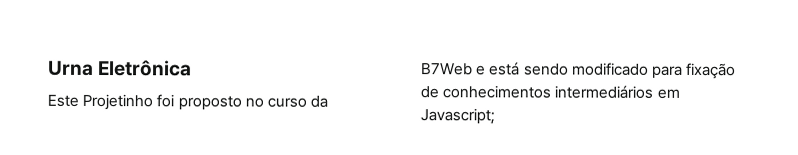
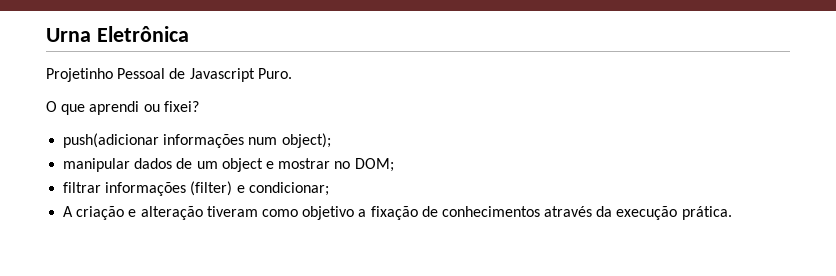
[47,93,329,111] [421,62,737,80] [420,85,680,99] [420,108,495,125] Este Projetinho foi proposto no curso da B7Web e está sendo modificado para fixação de conhecimentos intermediários em Javascript; -> [46,68,292,82] [46,101,199,115] [63,133,331,148] [63,158,394,172] [63,181,329,196] [63,206,732,220] Projetinho Pessoal de Javascript Puro. // O que aprendi ou fixei? // push(adicionar informações num object); // manipular dados de um object e mostrar no DOM; // filtrar informações (filter) e condicionar; // A criação e alteração tiveram como objetivo a fixação de conhecimentos através da execução prática.

